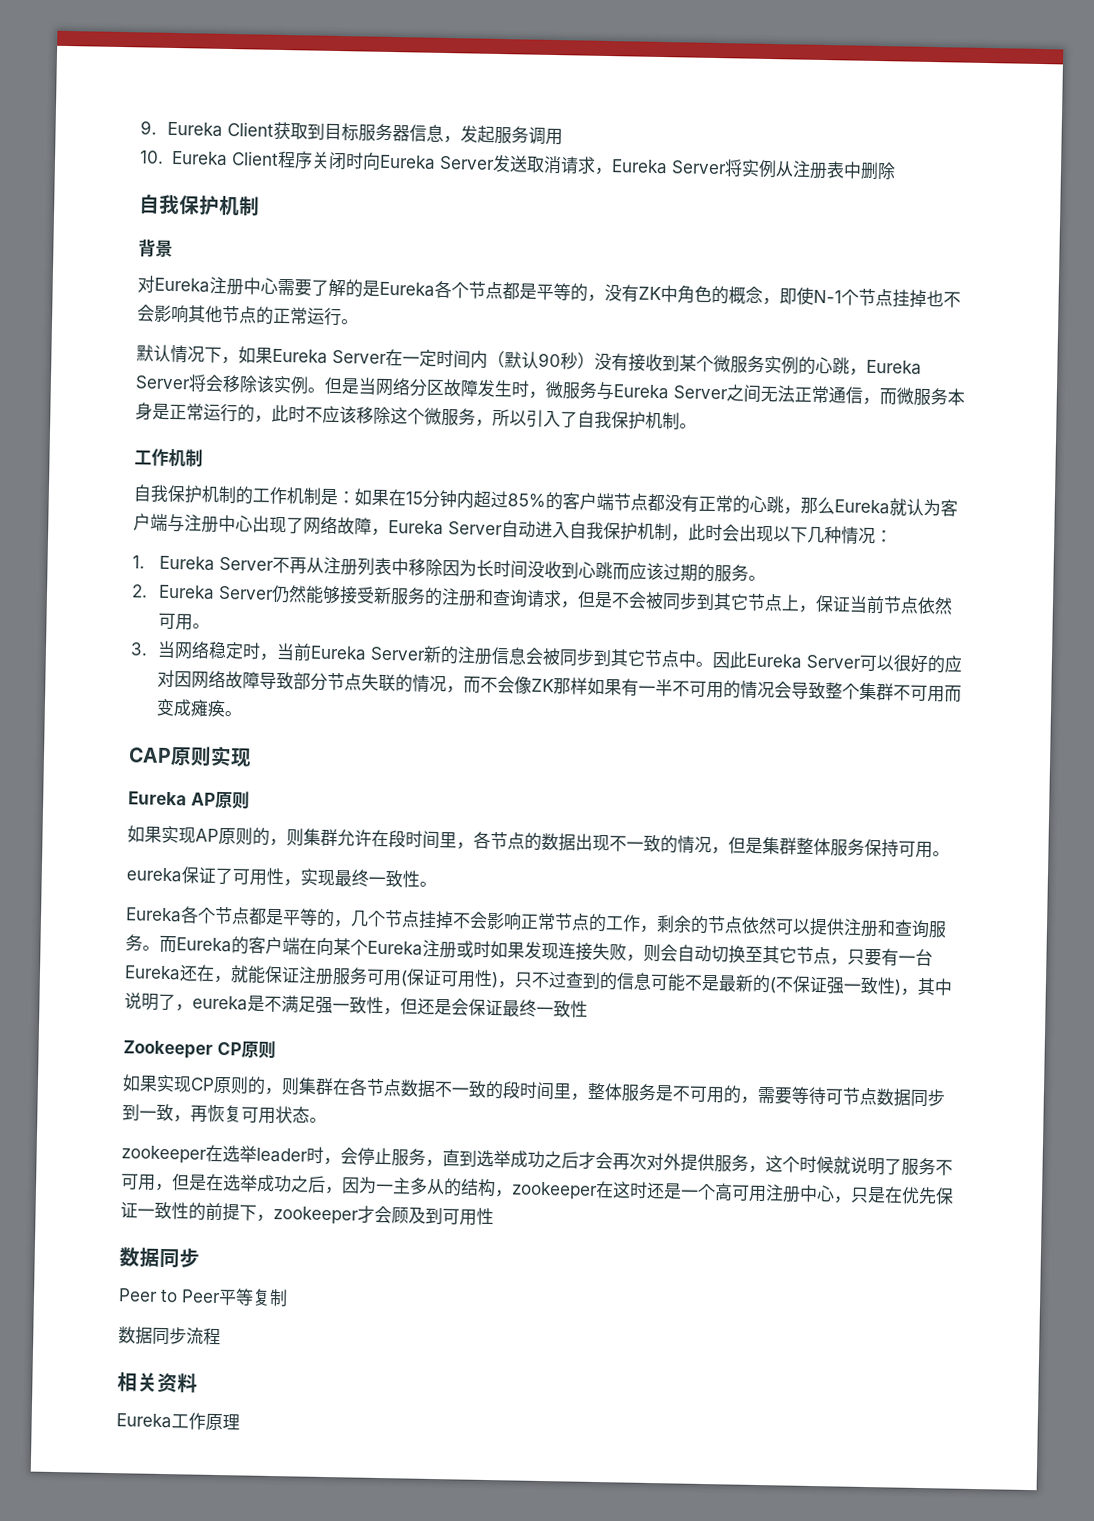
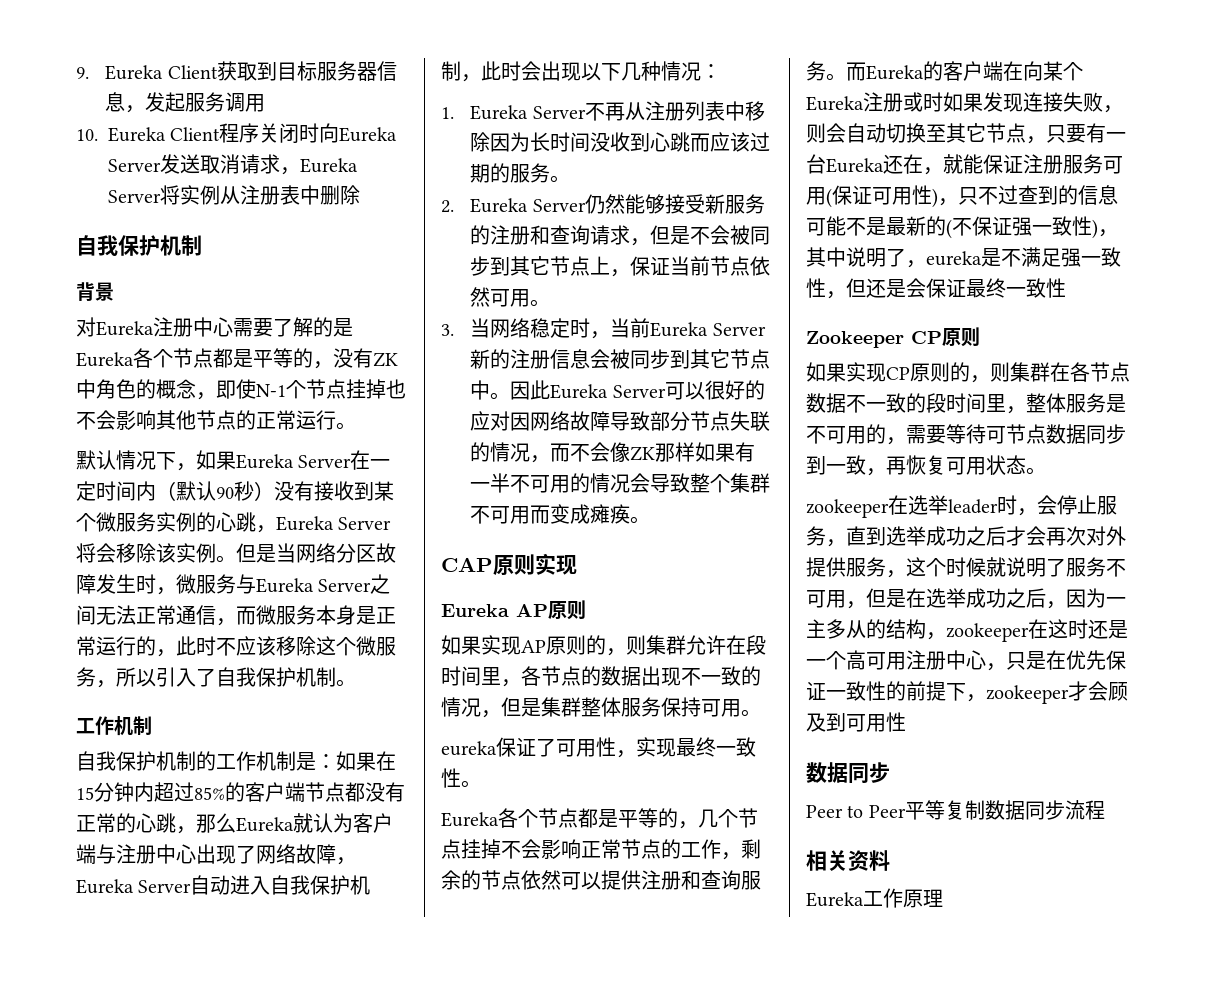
(288, 1297) // -> (985, 810) none

